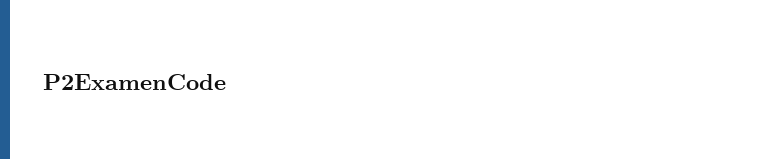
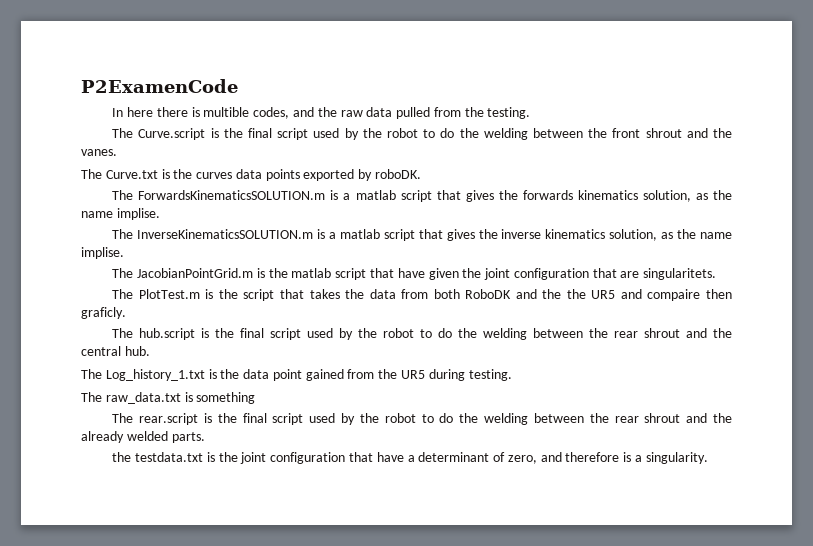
(226, 82) none -> [112,107,531,119] [112,128,732,140] [81,149,117,156] [81,169,422,181] [112,190,732,202] [81,208,160,220] [112,229,732,241] [81,247,124,259] [112,268,717,280] [112,289,733,301] [81,307,126,319] [112,328,732,340] [81,346,150,356] [81,369,512,381] [81,392,256,404] [112,413,733,425] [81,431,205,443] [112,452,708,464] // In here there is multible codes, and the raw data pulled from the testing. // The Curve.script is the final script used by the robot to do the welding between the front shrout and the vanes. // The Curve.txt is the curves data points exported by roboDK. // The ForwardsKinematicsSOLUTION.m is a matlab script that gives the forwards kinematics solution, as the name implise. // The InverseKinematicsSOLUTION.m is a matlab script that gives the inverse kinematics solution, as the name implise. // The JacobianPointGrid.m is the matlab script that have given the joint configuration that are singularitets. // The PlotTest.m is the script that takes the data from both RoboDK and the the UR5 and compaire then graficly. // The hub.script is the final script used by the robot to do the welding between the rear shrout and the central hub. // The Log_history_1.txt is the data point gained from the UR5 during testing. // The raw_data.txt is something // The rear.script is the final script used by the robot to do the welding between the rear shrout and the already welded parts. // the testdata.txt is the joint configuration that have a determinant of zero, and therefore is a singularity.

